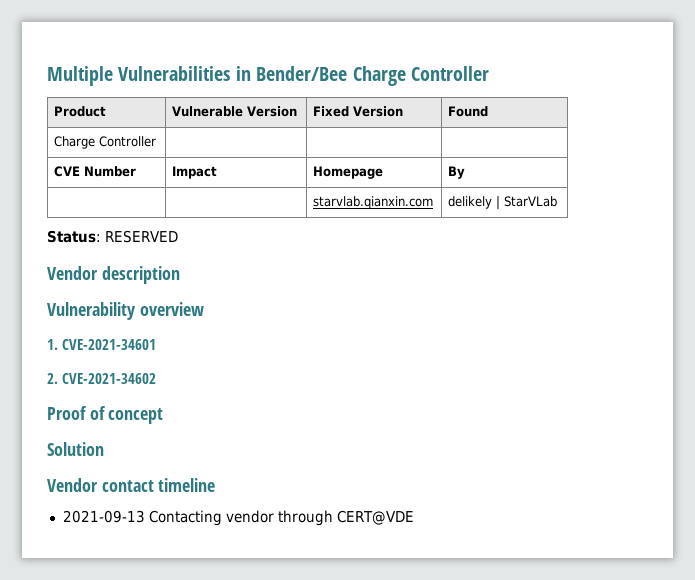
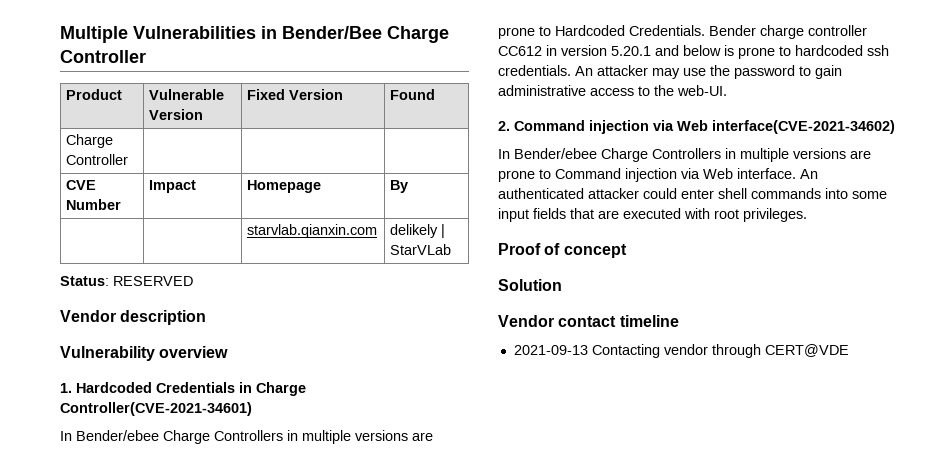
[62,339,157,350] [47,373,157,384] CVE-2021-34601 // 2. CVE-2021-34602 -> [76,382,306,396] [60,402,252,416] [60,430,433,444] [498,25,867,39] [498,45,889,59] [498,65,842,79] [498,85,727,96] [498,120,895,134] [498,148,871,162] [498,168,818,182] [498,188,887,199] [498,208,807,222] Hardcoded Credentials in Charge Controller(CVE-2021-34601) // In Bender/ebee Charge Controllers in multiple versions are prone to Hardcoded Credentials. Bender charge controller CC612 in version 5.20.1 and below is prone to hardcoded ssh credentials. An attacker may use the password to gain administrative access to the web-UI. // 2. Command injection via Web interface(CVE-2021-34602) // In Bender/ebee Charge Controllers in multiple versions are prone to Command injection via Web interface. An authenticated attacker could enter shell commands into some input fields that are executed with root privileges.

